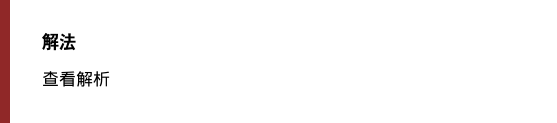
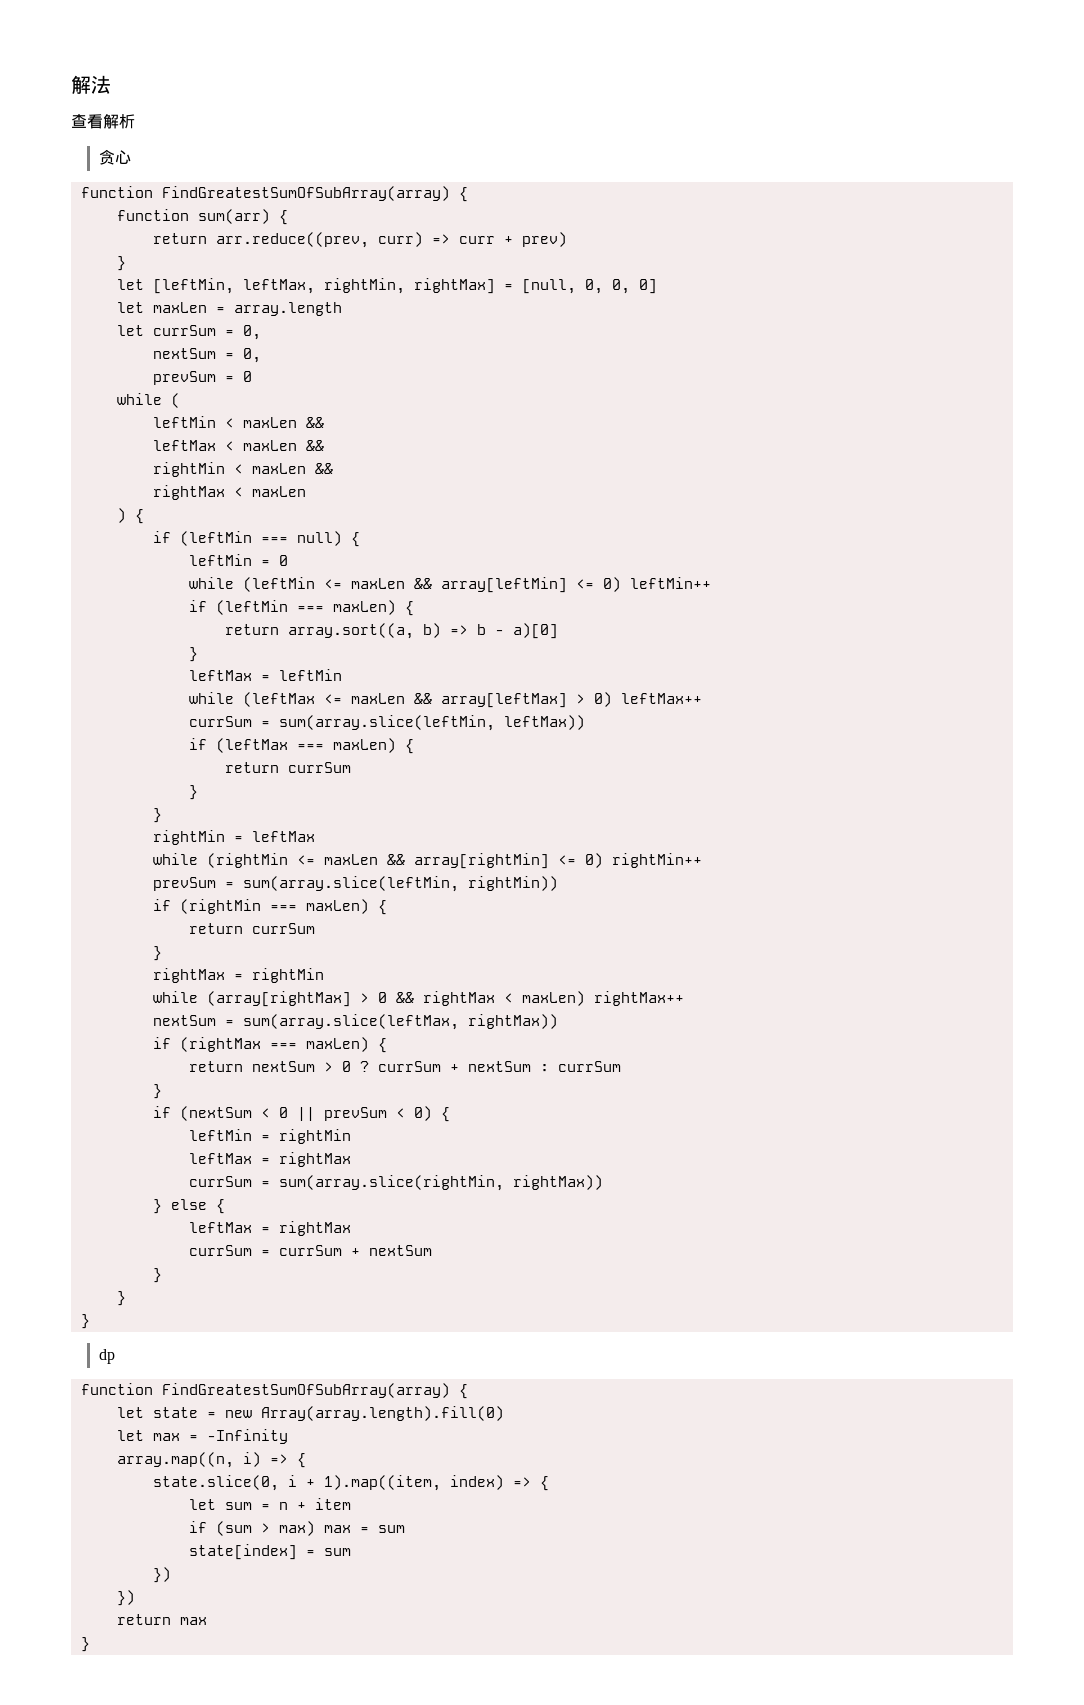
(110, 79) none -> [98,149,131,165] [80,186,468,202] [116,209,288,225] [152,232,567,248] [116,256,126,271] [116,278,657,294] [116,302,342,316] [116,325,261,340] [152,348,261,363] [152,371,252,385] [116,393,180,408] [152,416,324,428] [152,440,324,451] [152,462,333,477] [152,485,306,500] [116,508,144,524] [152,531,360,547] [188,554,288,566] [188,577,711,593] [188,600,414,616] [224,623,558,639] [188,647,198,662] [188,669,342,681] [188,692,702,708] [188,715,585,731] [188,738,414,754] [224,762,351,773] [188,785,198,800] [152,808,162,823] [152,830,315,845] [152,853,702,869] [152,876,558,892] [152,899,387,915] [188,923,315,934] [152,946,162,961] [152,968,324,983] [152,991,684,1007] [152,1014,558,1030] [152,1037,387,1053] [188,1061,621,1072] [152,1084,162,1099] [152,1106,450,1122] [188,1129,351,1144] [188,1152,351,1167] [188,1175,603,1191] [152,1199,225,1214] [188,1221,351,1236] [188,1245,432,1256] [152,1268,162,1283] [116,1291,126,1306] [80,1314,90,1329] [98,1349,115,1364] [80,1383,468,1399] [116,1406,504,1421] [116,1429,288,1444] [116,1452,306,1468] [152,1475,549,1491] [188,1498,351,1510] [188,1521,405,1536] [188,1544,351,1560] [152,1567,171,1583] [116,1590,135,1606] [116,1614,207,1625] [80,1637,90,1652] // 贪心 // function FindGreatestSumOfSubArray(array) { // function sum(arr) { // return arr.reduce((prev, curr) => curr + prev) // } // let [leftMin, leftMax, rightMin, rightMax] = [null, 0, 0, 0] // let maxLen = array.length // let currSum = 0, // nextSum = 0, // prevSum = 0 // while ( // leftMin < maxLen && // leftMax < maxLen && // rightMin < maxLen && // rightMax < maxLen // ) { // if (leftMin === null) { // leftMin = 0 // while (leftMin <= maxLen && array[leftMin] <= 0) leftMin++ // if (leftMin === maxLen) { // return array.sort((a, b) => b - a)[0] // } // leftMax = leftMin // while (leftMax <= maxLen && array[leftMax] > 0) leftMax++ // currSum = sum(array.slice(leftMin, leftMax)) // if (leftMax === maxLen) { // return currSum // } // } // rightMin = leftMax // while (rightMin <= maxLen && array[rightMin] <= 0) rightMin++ // prevSum = sum(array.slice(leftMin, rightMin)) // if (rightMin === maxLen) { // return currSum // } // rightMax = rightMin // while (array[rightMax] > 0 && rightMax < maxLen) rightMax++ // nextSum = sum(array.slice(leftMax, rightMax)) // if (rightMax === maxLen) { // return nextSum > 0 ? currSum + nextSum : currSum // } // if (nextSum < 0 || prevSum < 0) { // leftMin = rightMin // leftMax = rightMax // currSum = sum(array.slice(rightMin, rightMax)) // } else { // leftMax = rightMax // currSum = currSum + nextSum // } // } // } // dp // function FindGreatestSumOfSubArray(array) { // let state = new Array(array.length).fill(0) // let max = -Infinity // array.map((n, i) => { // state.slice(0, i + 1).map((item, index) => { // let sum = n + item // if (sum > max) max = sum // state[index] = sum // }) // }) // return max // }

